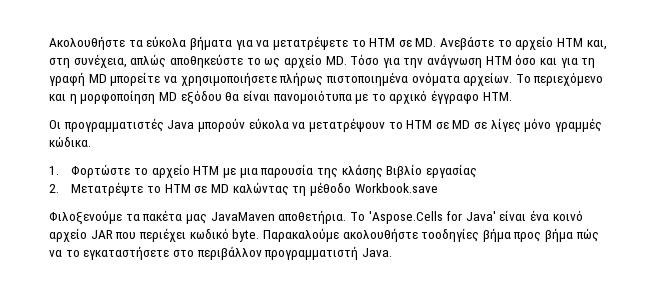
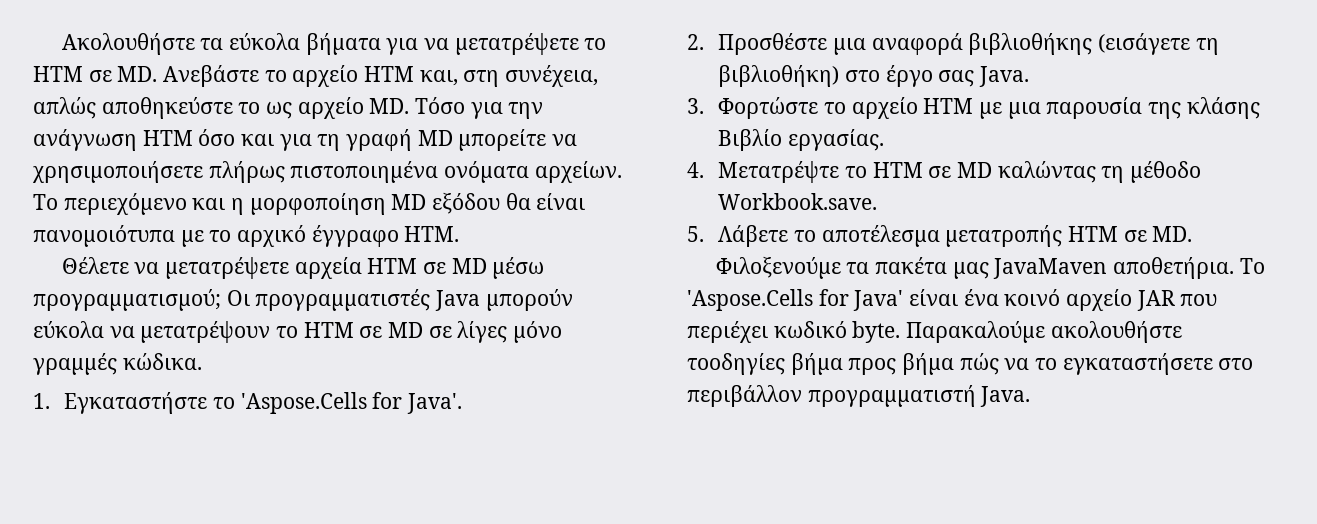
(512, 96) none -> [61,257,545,279] [33,289,221,311] Θέλετε να μετατρέψετε αρχεία HTM σε MD μέσω προγραμματισμού;
(59, 170) none -> [64,392,462,414] [687,33,1219,55] [718,65,1029,87] [687,98,704,114] Εγκαταστήστε το 'Aspose.Cells for Java'. // 2. Προσθέστε μια αναφορά βιβλιοθήκης (εισάγετε τη βιβλιοθήκη) στο έργο σας Java. // 3.
[425,164,477,178] [49,184,59,193] εργασίας // 2. -> [787,129,884,151] [687,162,704,178] εργασίας. // 4.
[354,183,438,193] Workbook.save -> [718,193,878,210] [687,225,1193,247] Workbook.save. // 5. Λάβετε το αποτέλεσμα μετατροπής HTM σε MD.

